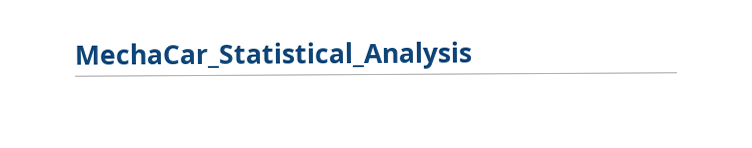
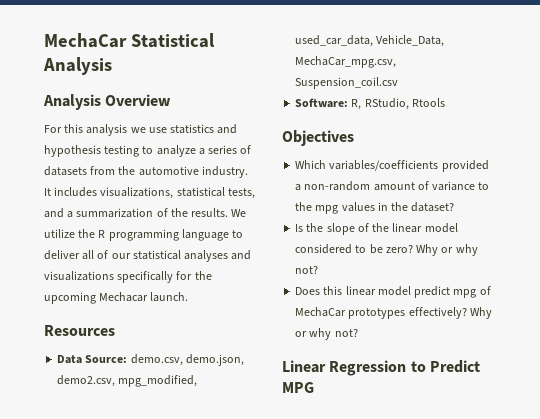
[74,41,472,71] MechaCar_Statistical_Analysis -> [44,33,215,48] [43,57,112,75] [43,94,172,110] [44,124,238,136] [44,145,252,157] [44,166,248,178] [44,187,255,199] [44,208,247,218] [44,229,244,241] [44,250,252,262] [44,271,212,283] [44,292,189,304] [44,325,115,336] [57,354,244,366] [57,375,198,387] [295,35,445,47] [295,56,397,68] [295,77,399,89] [295,98,445,110] [282,130,354,146] [295,160,489,172] [295,181,490,191] [295,202,455,214] [295,223,458,235] [295,244,478,256] [295,266,319,274] [295,286,491,298] [295,307,492,319] [295,328,358,340] [282,360,480,376] [282,382,314,393] MechaCar Statistical Analysis // Analysis Overview // For this analysis we use statistics and hypothesis testing to analyze a series of datasets from the automotive industry. It includes visualizations, statistical tests, and a summarization of the results. We utilize the R programming language to deliver all of our statistical analyses and visualizations specifically for the upcoming Mechacar launch. // Resources // Data Source: demo.csv, demo.json, demo2.csv, mpg_modified, used_car_data, Vehicle_Data, MechaCar_mpg.csv, Suspension_coil.csv // Software: R, RStudio, Rtools // Objectives // Which variables/coefficients provided a non-random amount of variance to the mpg values in the dataset? // Is the slope of the linear model considered to be zero? Why or why not? // Does this linear model predict mpg of MechaCar prototypes effectively? Why or why not? // Linear Regression to Predict MPG

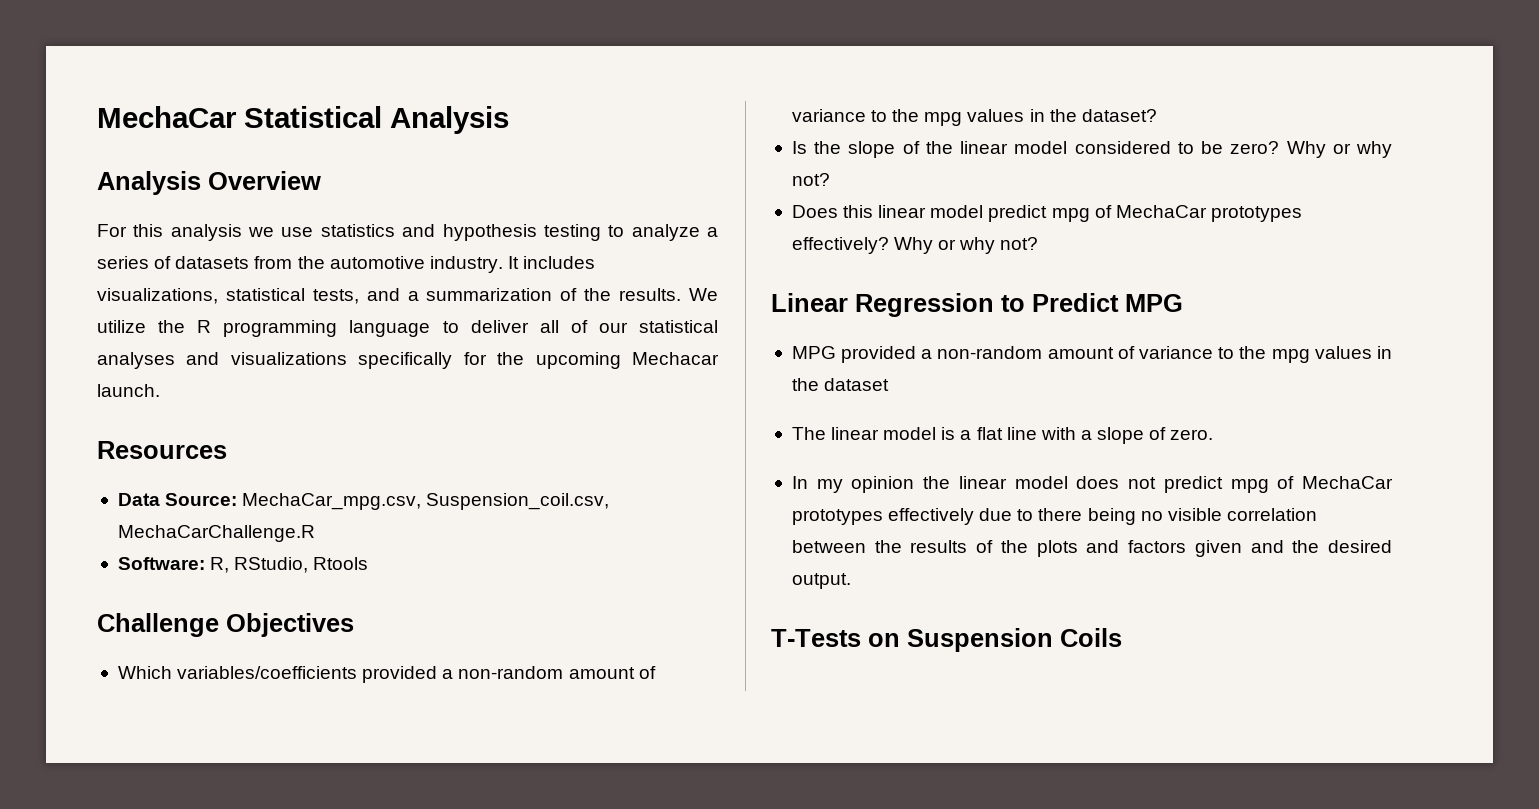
[130,354,244,366] [57,375,198,387] [295,35,445,47] [295,56,397,68] [295,77,399,89] demo.csv, demo.json, demo2.csv, mpg_modified, used_car_data, Vehicle_Data, MechaCar_mpg.csv, Suspension_coil.csv -> [242,493,610,510] [117,525,315,542] MechaCar_mpg.csv, Suspension_coil.csv, MechaCarChallenge.R
(445, 102) none -> [97,613,219,637] Challenge
(314, 387) none -> [791,346,1392,363] [791,378,890,391] [791,427,1214,444] [791,476,1393,493] [791,508,1317,525] [791,540,1392,557] [791,573,851,589] [771,628,1122,652] // MPG provided a non-random amount of variance to the mpg values in the dataset // The linear model is a flat line with a slope of zero. // In my opinion the linear model does not predict mpg of MechaCar prototypes effectively due to there being no visible correlation between the results of the plots and factors given and the desired output. // T-Tests on Suspension Coils

